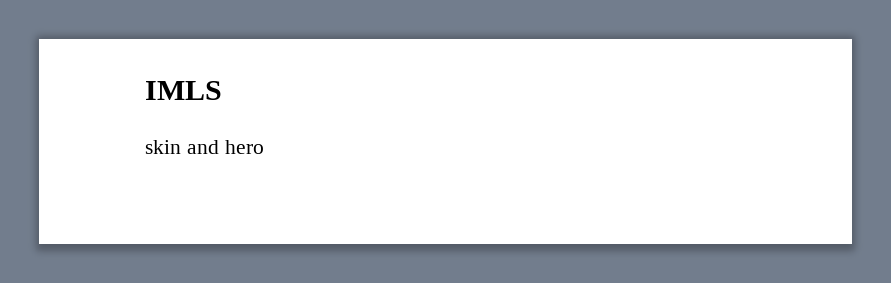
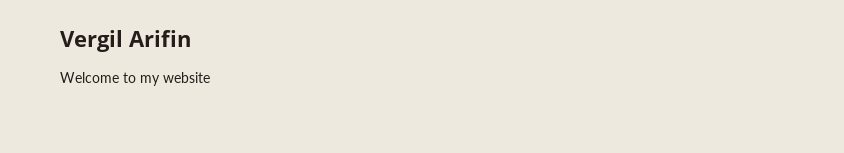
[145,81,222,100] [145,140,264,154] IMLS // skin and hero -> [60,30,191,52] [60,72,210,86] Vergil Arifin // Welcome to my website

